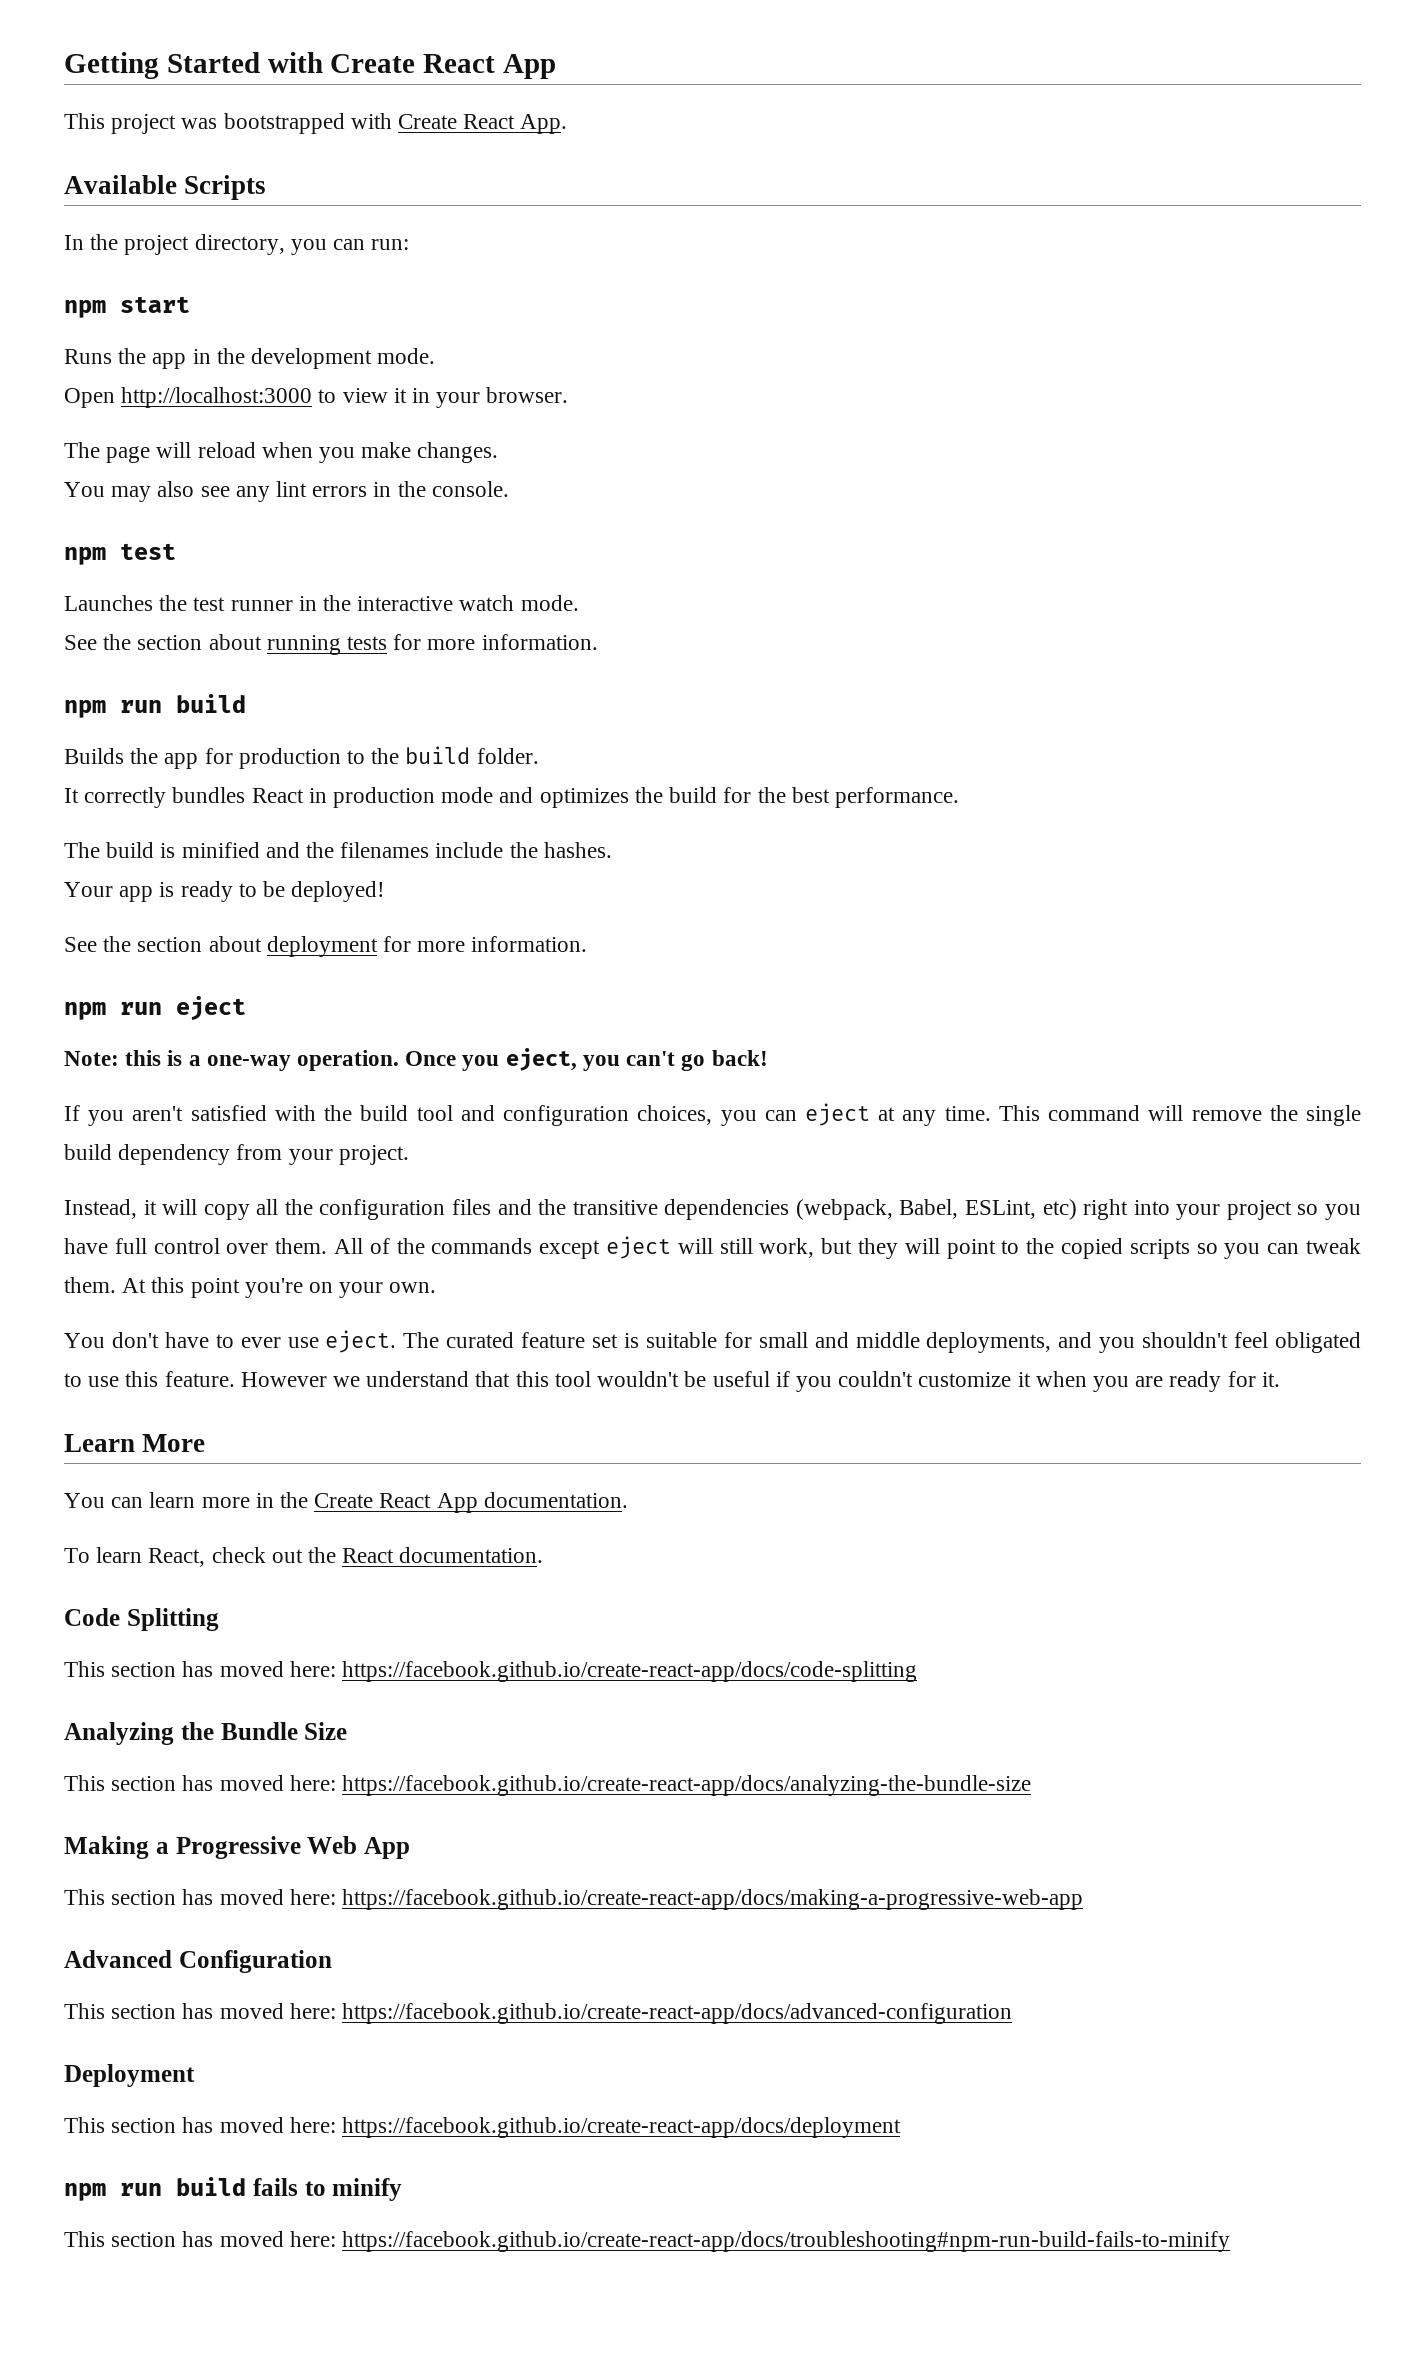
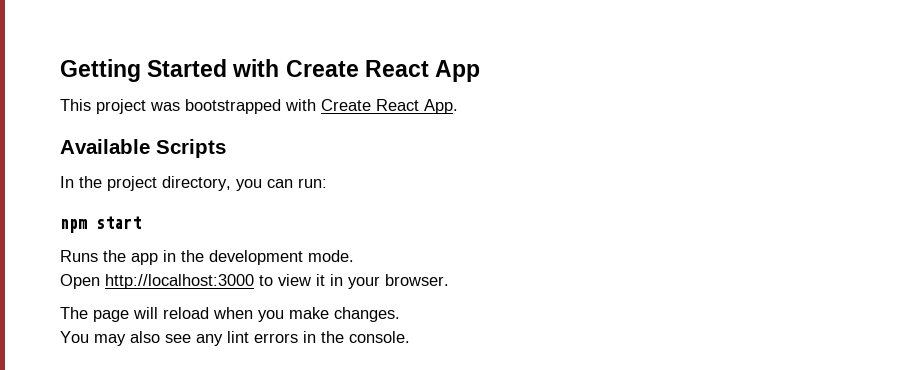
[64,543,176,565] [64,595,579,611] [64,634,598,655] [64,694,246,718] [64,746,539,769] [64,787,959,808] [64,842,612,858] [64,881,386,902] [64,936,588,957] [64,996,246,1020] [64,1048,768,1071] [64,1103,1362,1126] [64,1144,409,1165] [64,1199,1362,1220] [64,1236,1361,1259] [64,1277,437,1298] [64,1330,1361,1353] [64,1371,1280,1392] [64,1434,206,1452] [64,1492,628,1513] [64,1547,544,1567] [64,1608,219,1631] [64,1661,918,1682] [64,1722,348,1745] [64,1775,1032,1796] [64,1836,410,1859] [64,1889,1084,1910] [64,1950,332,1973] [64,2003,1013,2024] [64,2064,195,2087] [64,2117,902,2138] [64,2177,403,2201] [64,2231,1231,2252] // npm test // Launches the test runner in the interactive watch mode. // See the section about running tests for more information. // npm run build // Builds the app for production to the build folder. // It correctly bundles React in production mode and optimizes the build for the best performance. // The build is minified and the filenames include the hashes. // Your app is ready to be deployed! // See the section about deployment for more information. // npm run eject // Note: this is a one-way operation. Once you eject, you can't go back! // If you aren't satisfied with the build tool and configuration choices, you can eject at any time. This command will remove the single build dependency from your project. // Instead, it will copy all the configuration files and the transitive dependencies (webpack, Babel, ESLint, etc) right into your project so you have full control over them. All of the commands except eject will still work, but they will point to the copied scripts so you can tweak them. At this point you're on your own. // You don't have to ever use eject. The curated feature set is suitable for small and middle deployments, and you shouldn't feel obligated to use this feature. However we understand that this tool wouldn't be useful if you couldn't customize it when you are ready for it. // Learn More // You can learn more in the Create React App documentation. // To learn React, check out the React documentation. // Code Splitting // This section has moved here: https://facebook.github.io/create-react-app/docs/code-splitting // Analyzing the Bundle Size // This section has moved here: https://facebook.github.io/create-react-app/docs/analyzing-the-bundle-size // Making a Progressive Web App // This section has moved here: https://facebook.github.io/create-react-app/docs/making-a-progressive-web-app // Advanced Configuration // This section has moved here: https://facebook.github.io/create-react-app/docs/advanced-configuration // Deployment // This section has moved here: https://facebook.github.io/create-react-app/docs/deployment // npm run build fails to minify // This section has moved here: https://facebook.github.io/create-react-app/docs/troubleshooting#npm-run-build-fails-to-minify -> (410, 337) none

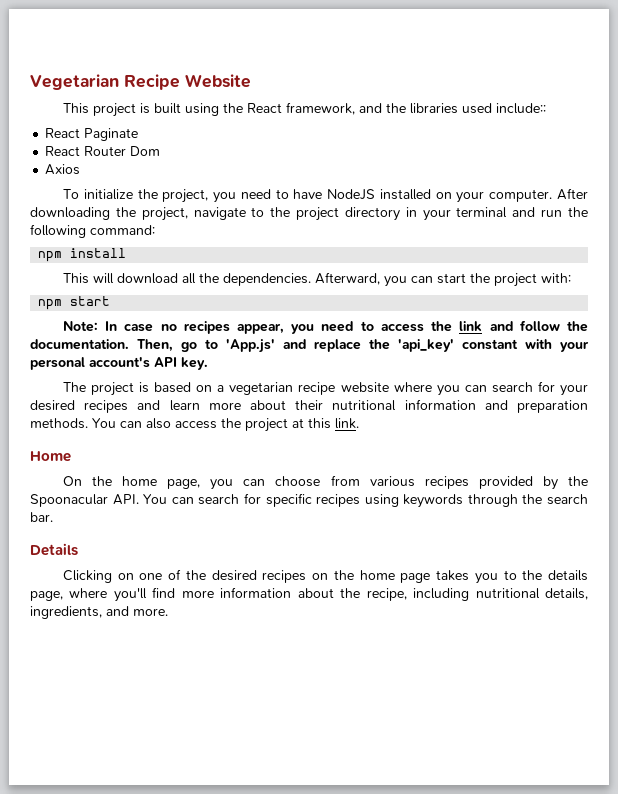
[60,59,481,82] [60,99,458,114] [60,139,226,158] [60,176,327,191] [60,216,141,233] [60,250,354,265] [60,274,449,289] [60,307,400,322] [60,331,410,346] Getting Started with Create React App // This project was bootstrapped with Create React App. // Available Scripts // In the project directory, you can run: // npm start // Runs the app in the development mode. // Open http://localhost:3000 to view it in your browser. // The page will reload when you make changes. // You may also see any lint errors in the console. -> [30,74,251,90] [62,102,546,117] [45,128,139,141] [45,146,161,156] [45,164,81,175] [62,188,588,203] [30,207,588,221] [30,224,155,238] [38,248,127,262] [62,272,571,287] [38,296,111,310] [62,320,588,334] [30,339,589,353] [30,357,208,370] [62,381,588,396] [30,399,588,413] [30,418,359,432] [30,451,71,462] [62,475,588,490] [30,493,588,508] [30,512,53,522] [30,543,78,556] [62,569,588,584] [30,587,588,602] [30,606,168,619] Vegetarian Recipe Website // This project is built using the React framework, and the libraries used include:: // React Paginate // React Router Dom // Axios // To initialize the project, you need to have NodeJS installed on your computer. After downloading the project, navigate to the project directory in your terminal and run the following command: // npm install // This will download all the dependencies. Afterward, you can start the project with: // npm start // Note: In case no recipes appear, you need to access the link and follow the documentation. Then, go to 'App.js' and replace the 'api_key' constant with your personal account's API key. // The project is based on a vegetarian recipe website where you can search for your desired recipes and learn more about their nutritional information and preparation methods. You can also access the project at this link. // Home // On the home page, you can choose from various recipes provided by the Spoonacular API. You can search for specific recipes using keywords through the search bar. // Details // Clicking on one of the desired recipes on the home page takes you to the details page, where you'll find more information about the recipe, including nutritional details, ingredients, and more.

